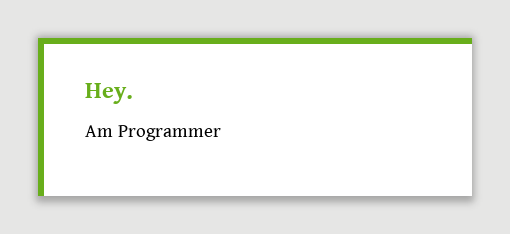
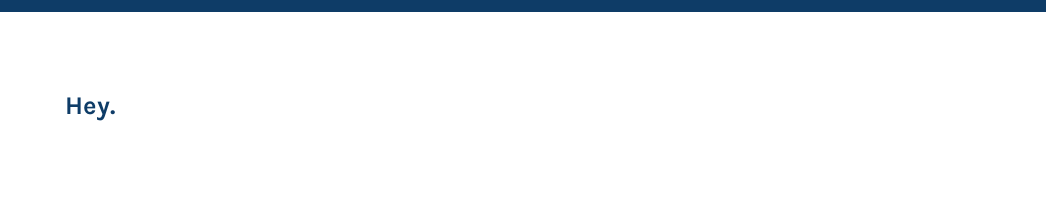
[85,125,221,141] // Am Programmer -> (115, 109) none

